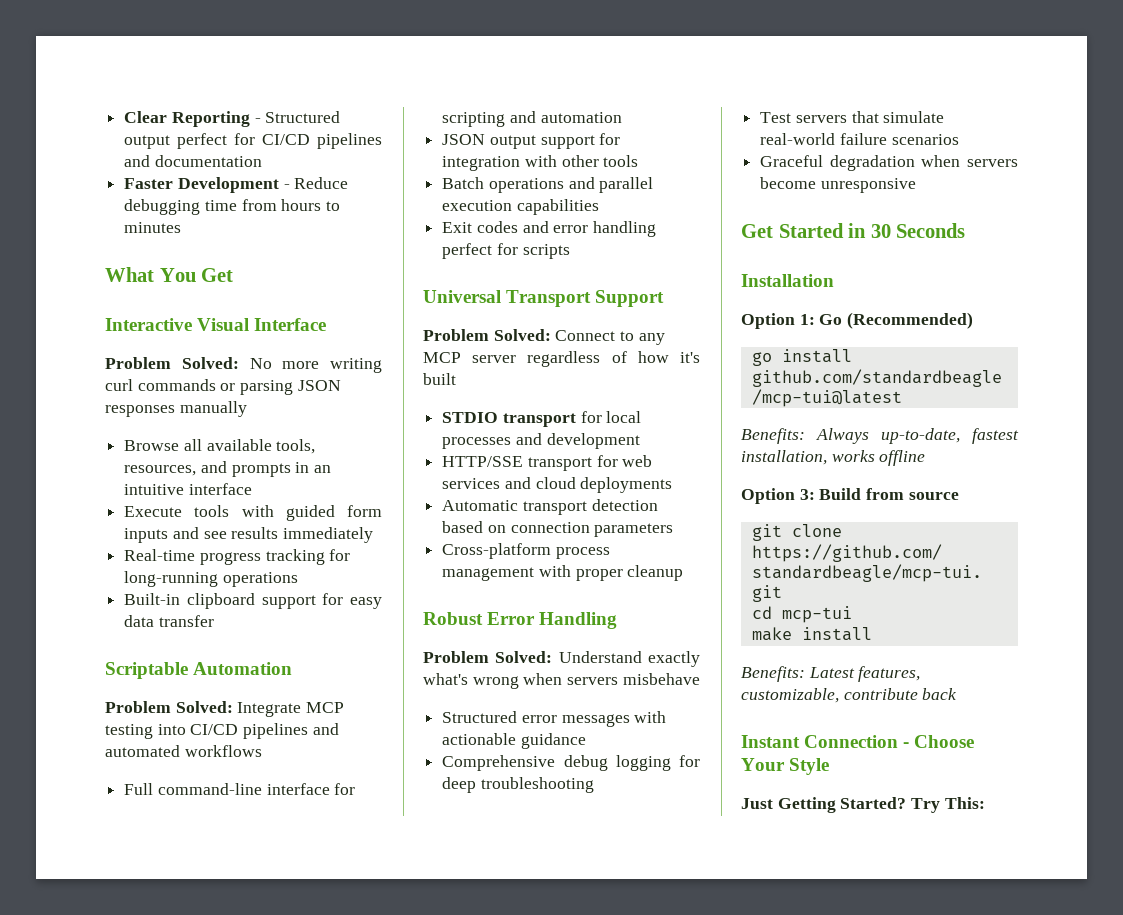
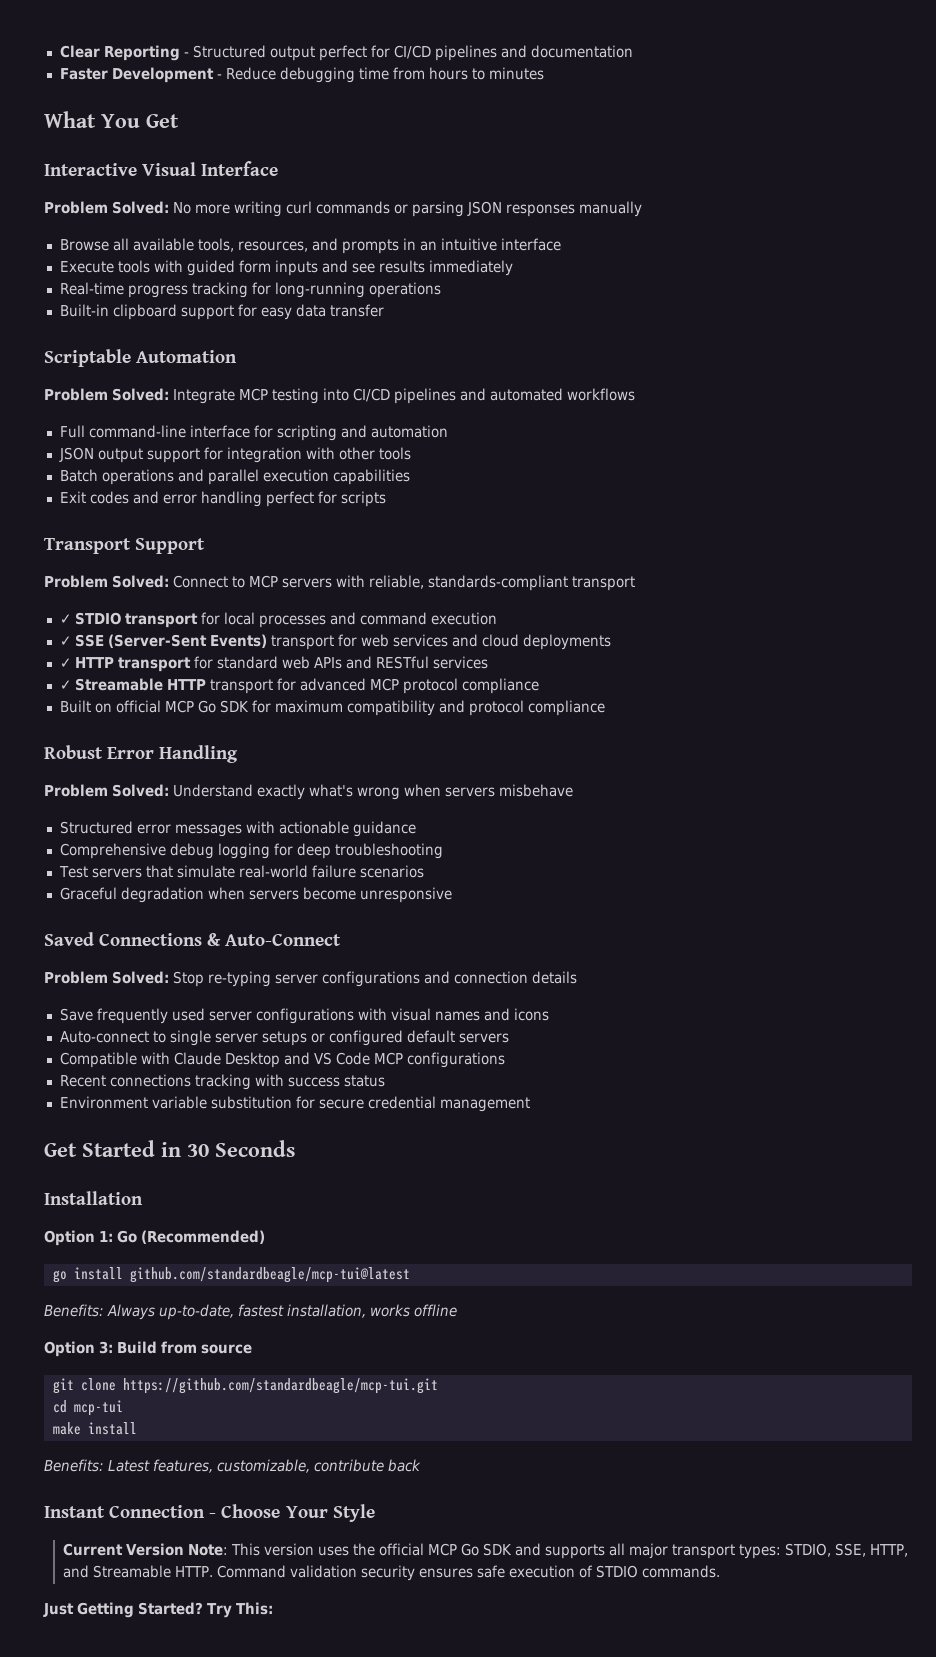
[423,290,501,303] Universal -> (386, 499) none
[638,333,665,345] [423,351,700,367] [423,373,456,385] any MCP server regardless of how it's built // -> [249,575,635,591] [59,614,71,624] MCP servers with reliable, standards-compliant transport // ✓
[546,433,640,449] [442,456,524,467] development // HTTP/SSE -> [359,612,497,625] [59,634,267,648] command execution // ✓ SSE (Server-Sent Events)
[442,499,658,515] [442,521,674,537] [442,543,610,559] [442,565,684,581] Automatic transport detection based on connection parameters // Cross-platform process management with proper cleanup -> [59,656,488,672] [59,678,539,694] [59,700,605,716] ✓ HTTP transport for standard web APIs and RESTful services // ✓ Streamable HTTP transport for advanced MCP protocol compliance // Built on official MCP Go SDK for maximum compatibility and protocol compliance
(916, 185) none -> [44,932,342,946] [44,971,577,987] [59,1008,549,1024] [59,1030,509,1046] [59,1052,505,1068] [59,1074,385,1090] [59,1096,530,1112] // Saved Connections & Auto-Connect // Problem Solved: Stop re-typing server configurations and connection details // Save frequently used server configurations with visual names and icons // Auto-connect to single server setups or configured default servers // Compatible with Claude Desktop and VS Code MCP configurations // Recent connections tracking with success status // Environment variable substitution for secure credential management
(830, 766) none -> [62,1543,908,1559] [62,1565,720,1581] // Current Version Note: This version uses the official MCP Go SDK and supports all major transport types: STDIO, SSE, HTTP, and Streamable HTTP. Command validation security ensures safe execution of STDIO commands.

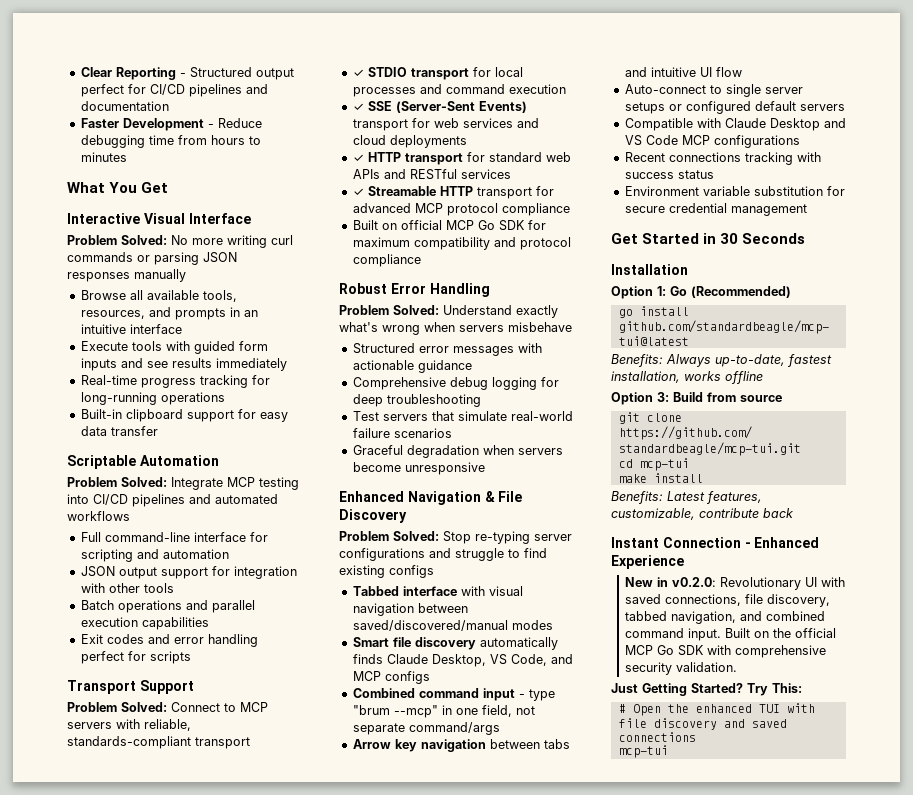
[44,932,342,946] Saved Connections & Auto-Connect -> [339,491,523,505] [339,509,407,523] Enhanced Navigation & File Discovery
[454,971,577,984] [59,1008,549,1024] connection details // Save frequently used server configurations with visual names and icons -> [455,548,547,561] [339,565,434,578] [352,586,523,596] [352,603,468,616] [352,620,553,631] [352,637,558,650] [352,654,573,667] [352,671,430,684] [352,688,555,701] [352,705,535,718] [352,722,500,735] [352,739,570,752] [624,67,742,77] struggle to find existing configs // Tabbed interface with visual navigation between saved/discovered/manual modes // Smart file discovery automatically finds Claude Desktop, VS Code, and MCP configs // Combined command input - type "brum --mcp" in one field, not separate command/args // Arrow key navigation between tabs and intuitive UI flow
[221,1504,375,1522] [62,1543,349,1556] Choose Your Style // Current Version Note: This version uses -> [754,537,820,548] [611,555,684,569] [625,577,846,590] [625,594,831,607] [625,611,826,624] [625,628,770,641] Enhanced Experience // New in v0.2.0: Revolutionary UI with saved connections, file discovery, tabbed navigation, and combined command input. Built on
[514,1543,908,1559] [62,1565,720,1581] and supports all major transport types: STDIO, SSE, HTTP, and Streamable HTTP. Command validation security ensures safe execution of STDIO commands. -> [707,645,827,658] [625,662,738,675] with comprehensive security validation.
(273, 1608) none -> [618,703,815,716] [618,718,787,730] [618,732,696,742] [618,745,668,758] // # Open the enhanced TUI with file discovery and saved connections // mcp-tui

